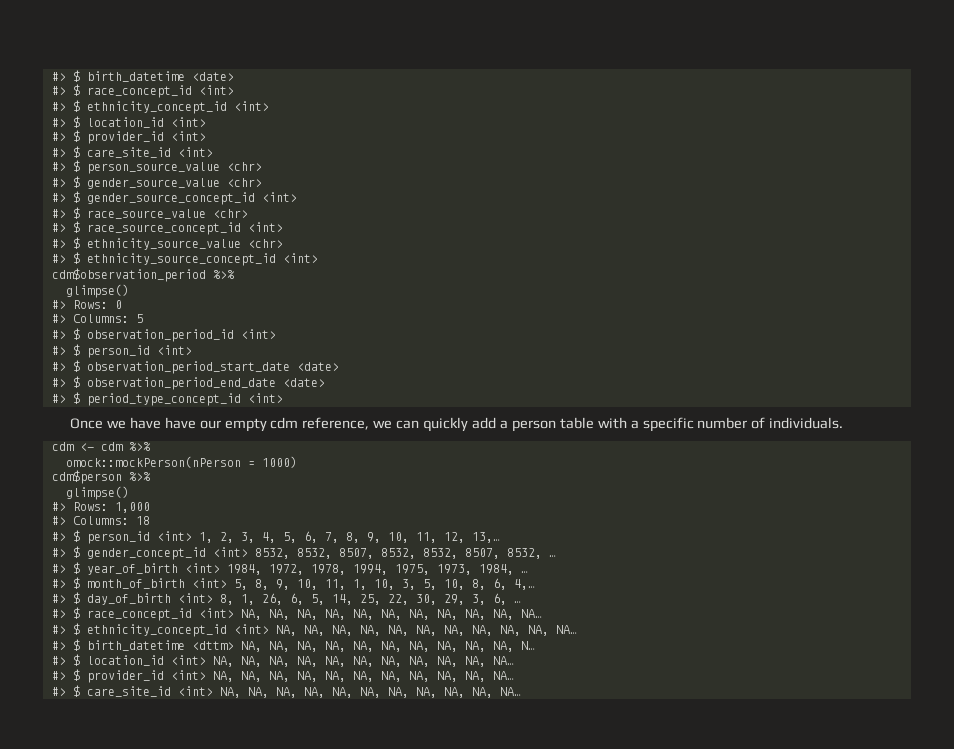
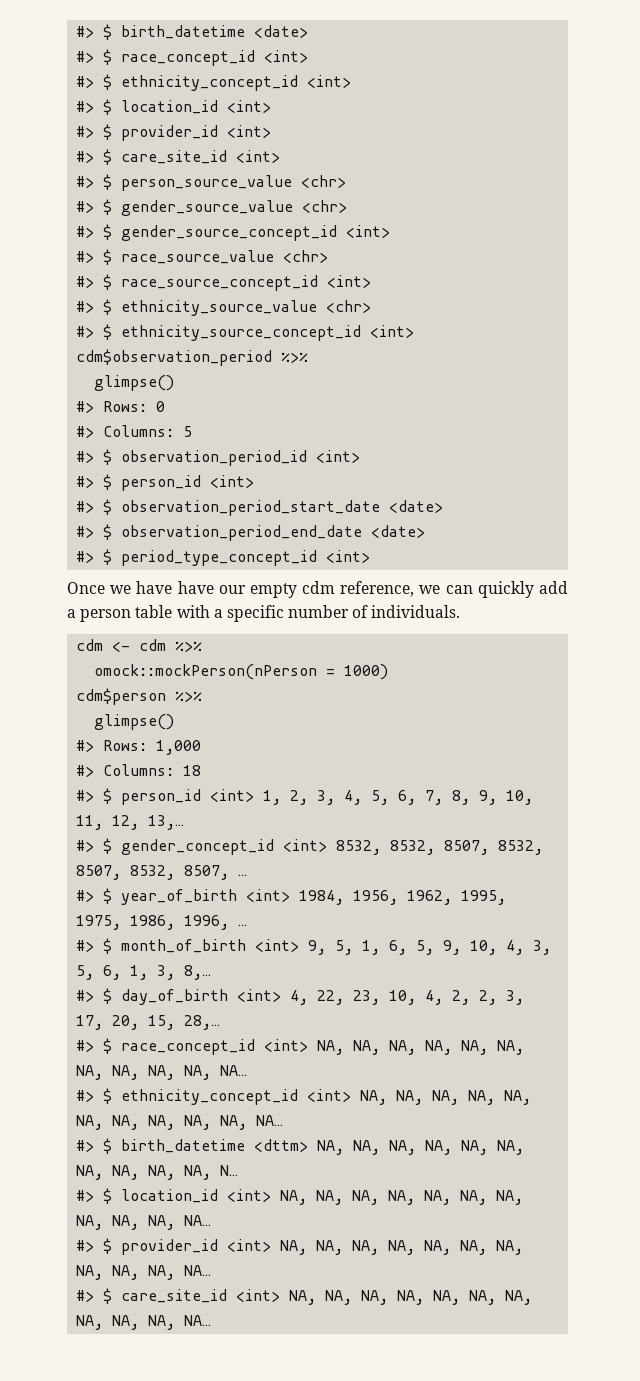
[422,548,542,559] 8532, 8507, 8532, -> [76,865,230,880] 8507, 8532, 8507,
[268,564,514,575] 1972, 1978, 1994, 1975, 1973, 1984, -> [353,890,507,905] [76,915,230,930] 1956, 1962, 1995, 1975, 1986, 1996,
[233,578,535,590] [51,592,521,605] 5, 8, 9, 10, 11, 1, 10, 3, 5, 10, 8, 6, 4,… // #> $ day_of_birth <int> 8, 1, 26, 6, 5, 14, 25, 22, 30, 29, 3, 6, … -> [308,940,552,955] [76,965,212,980] [76,988,525,1005] [76,1015,221,1030] 9, 5, 1, 6, 5, 9, 10, 4, 3, 5, 6, 1, 3, 8,… // #> $ day_of_birth <int> 4, 22, 23, 10, 4, 2, 2, 3, 17, 20, 15, 28,…

